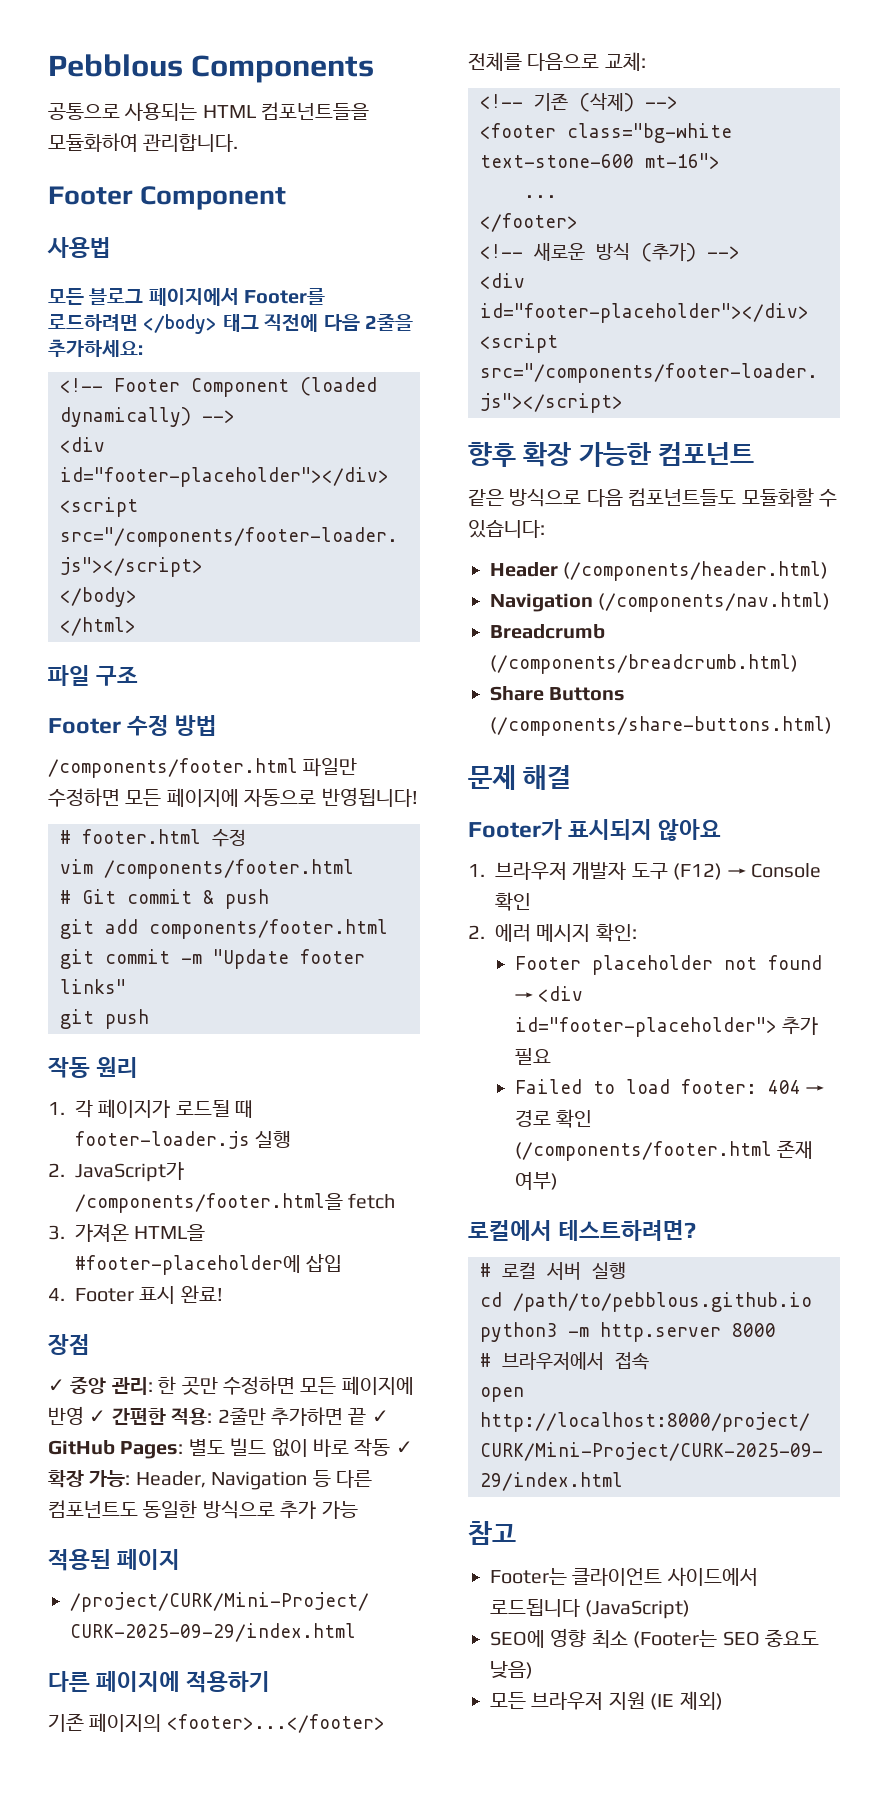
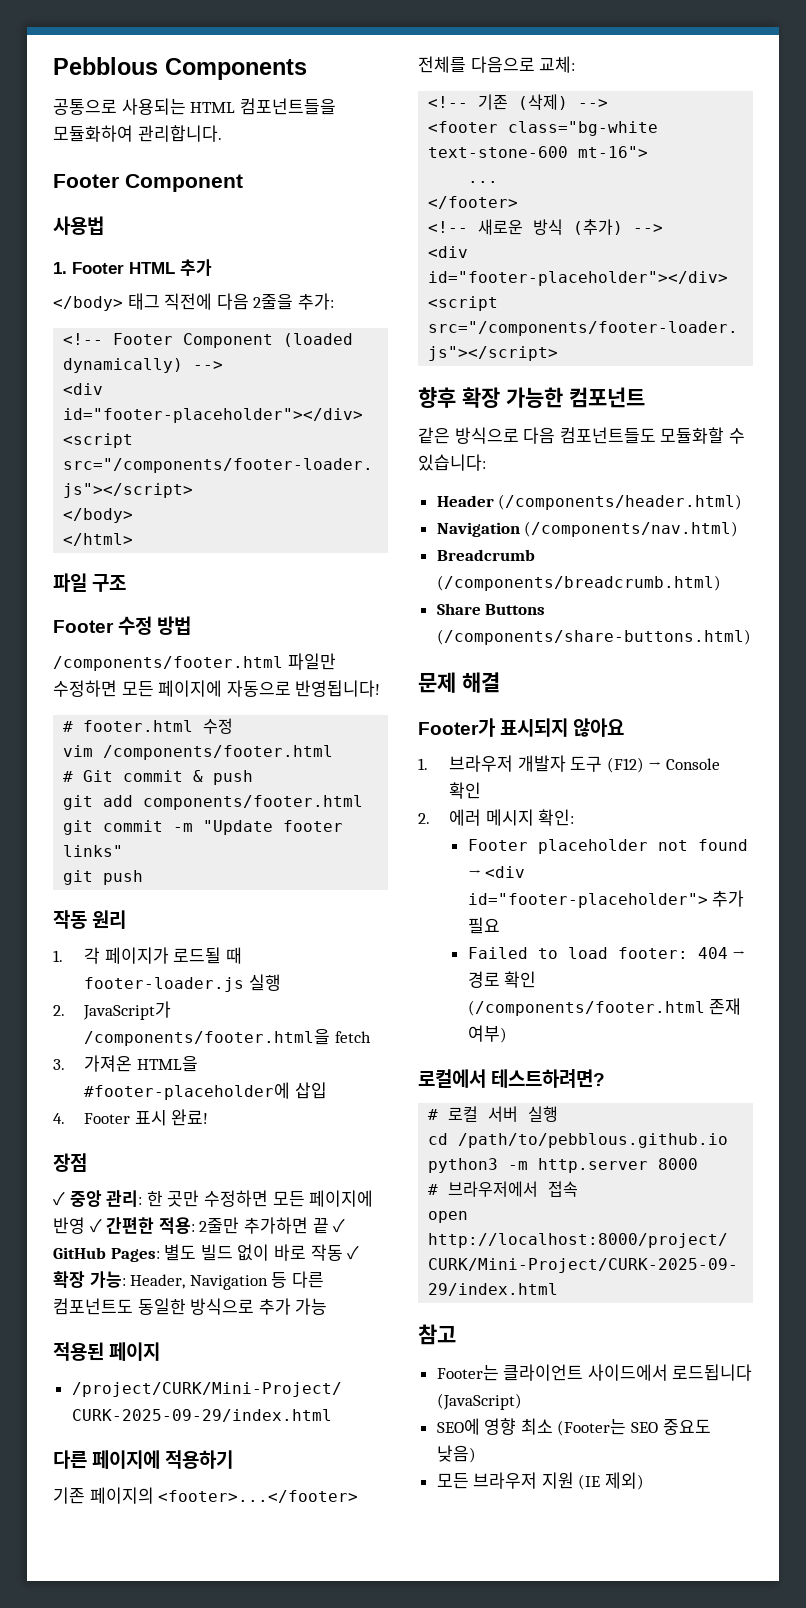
[48,288,326,306] [48,314,138,331] 모든 블로그 페이지에서 Footer를 로드하려면 -> [53,259,212,276] 1. Footer HTML 추가 //
[48,339,143,357] 추가하세요: -> [297,293,334,310] 추가:

